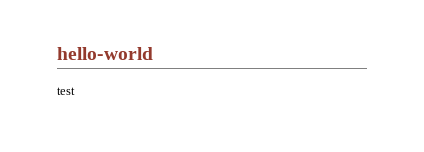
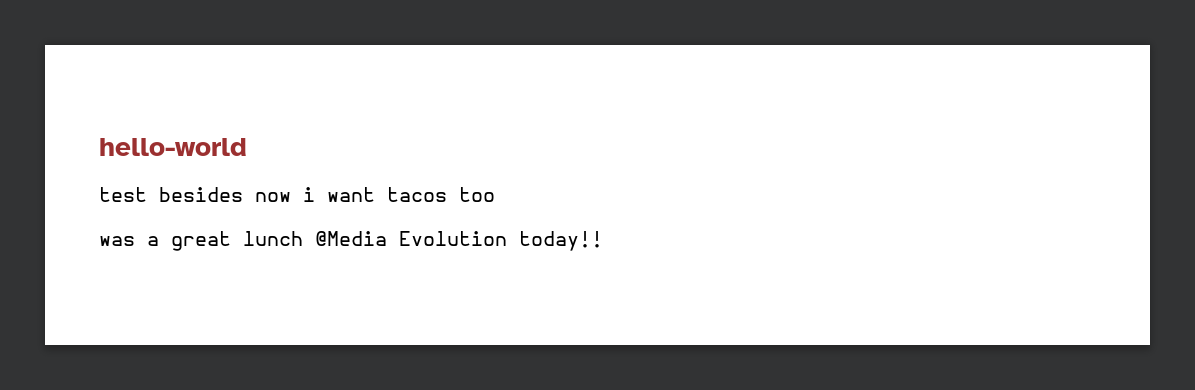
(75, 91) none -> [159,187,495,202] [99,231,603,251] besides now i want tacos too // was a great lunch @Media Evolution today!!

